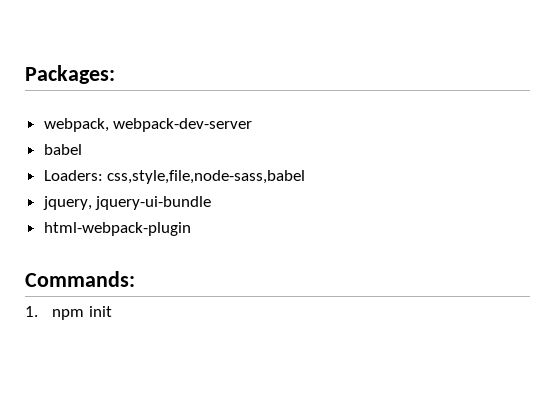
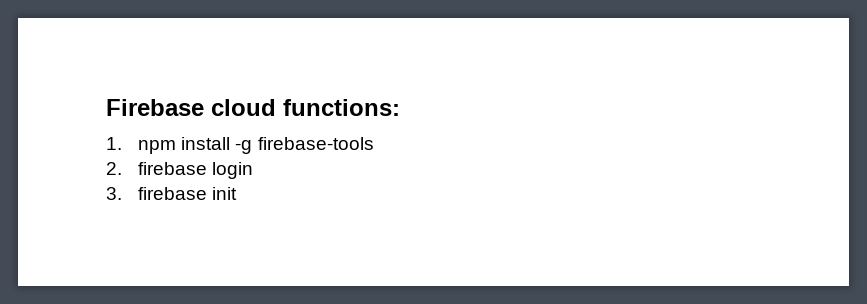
[25,65,115,84] [43,118,253,132] [43,144,82,155] [43,170,306,184] [42,196,212,210] [43,222,191,236] [25,271,135,287] [25,306,85,320] Packages: // webpack, webpack-dev-server // babel // Loaders: css,style,file,node-sass,babel // jquery, jquery-ui-bundle // html-webpack-plugin // Commands: // 1. npm -> [106,99,400,116] [106,137,374,154] [106,162,254,179] [106,187,208,200] Firebase cloud functions: // 1. npm install -g firebase-tools // 2. firebase login // 3. firebase

